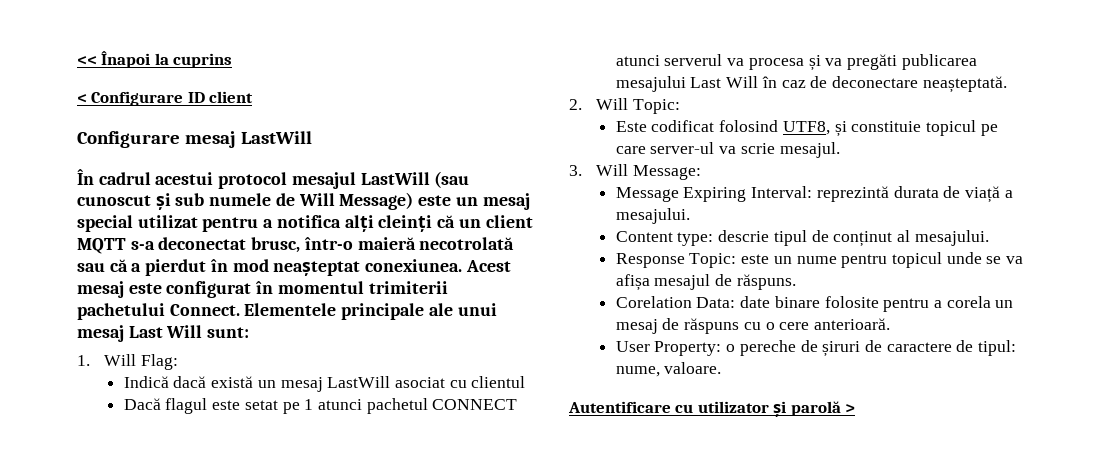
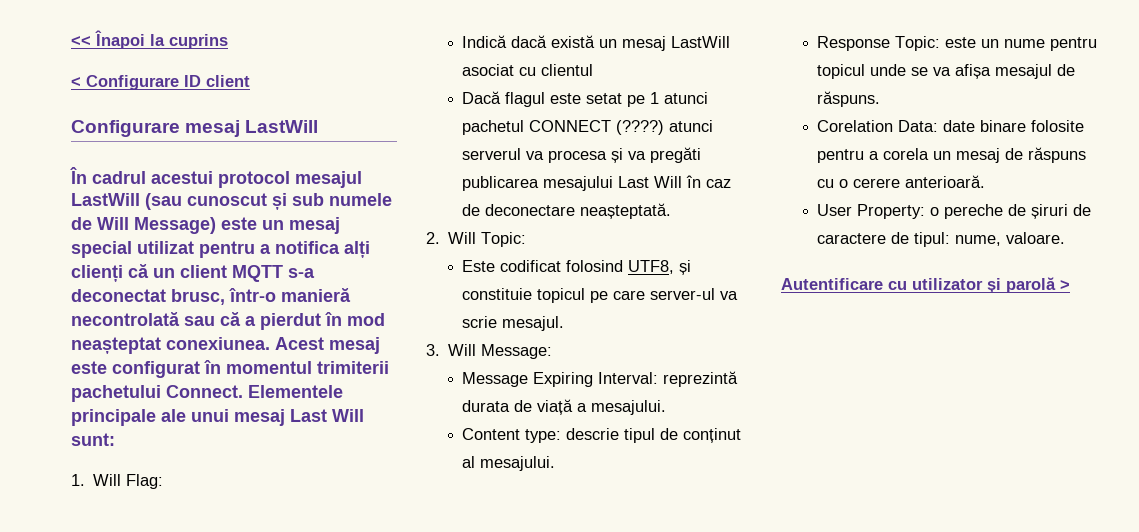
[378,215,433,232] cleinți -> [71,265,123,282] clienți
[357,237,515,250] maieră necotrolată -> [281,288,351,302] [71,312,180,326] manieră necontrolată
(518, 404) none -> [616,120,665,135] (????)
[779,322,810,330] cere -> [853,178,901,188] cerere

